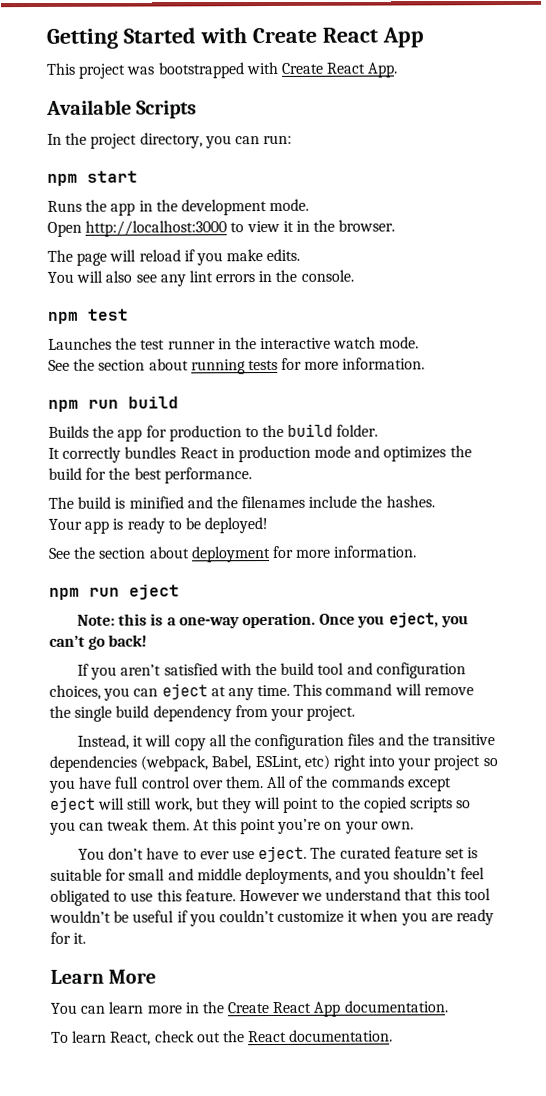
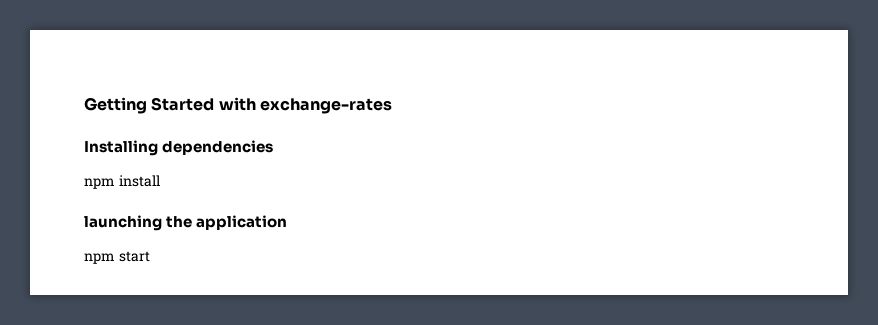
[251,27,424,48] [46,61,399,79] [46,99,198,119] [47,132,293,149] [47,170,138,186] [47,198,310,216] [47,219,396,237] [47,248,301,266] [47,269,354,287] [48,308,129,324] [48,336,420,350] [48,357,426,375] [48,396,179,412] [48,423,379,442] [48,445,472,463] [48,467,252,484] [48,495,435,509] [48,517,269,534] [48,545,418,563] [49,584,180,600] [77,612,469,629] [49,634,148,650] [77,662,466,680] [49,683,474,701] [49,705,356,722] [77,733,495,751] [49,754,498,772] [48,775,452,793] [50,796,472,814] [49,818,414,835] [78,845,479,863] [50,867,485,885] [50,888,491,906] [49,909,495,927] [50,931,87,944] [50,969,157,984] [50,1000,448,1017] [51,1029,394,1046] Create React App // This project was bootstrapped with Create React App. // Available Scripts // In the project directory, you can run: // npm start // Runs the app in the development mode. // Open http://localhost:3000 to view it in the browser. // The page will reload if you make edits. // You will also see any lint errors in the console. // npm test // Launches the test runner in the interactive watch mode. // See the section about running tests for more information. // npm run build // Builds the app for production to the build folder. // It correctly bundles React in production mode and optimizes the build for the best performance. // The build is minified and the filenames include the hashes. // Your app is ready to be deployed! // See the section about deployment for more information. // npm run eject // Note: this is a one-way operation. Once you eject, you can’t go back! // If you aren’t satisfied with the build tool and configuration choices, you can eject at any time. This command will remove the single build dependency from your project. // Instead, it will copy all the configuration files and the transitive dependencies (webpack, Babel, ESLint, etc) right into your project so you have full control over them. All of the commands except eject will still work, but they will point to the copied scripts so you can tweak them. At this point you’re on your own. // You don’t have to ever use eject. The curated feature set is suitable for small and middle deployments, and you shouldn’t feel obligated to use this feature. However we understand that this tool wouldn’t be useful if you couldn’t customize it when you are ready for it. // Learn More // You can learn more in the Create React App documentation. // To learn React, check out the React documentation. -> [259,98,392,114] [84,140,274,156] [84,175,160,189] [84,215,288,231] [84,251,150,264] exchange-rates // Installing dependencies // npm install // launching the application // npm start

